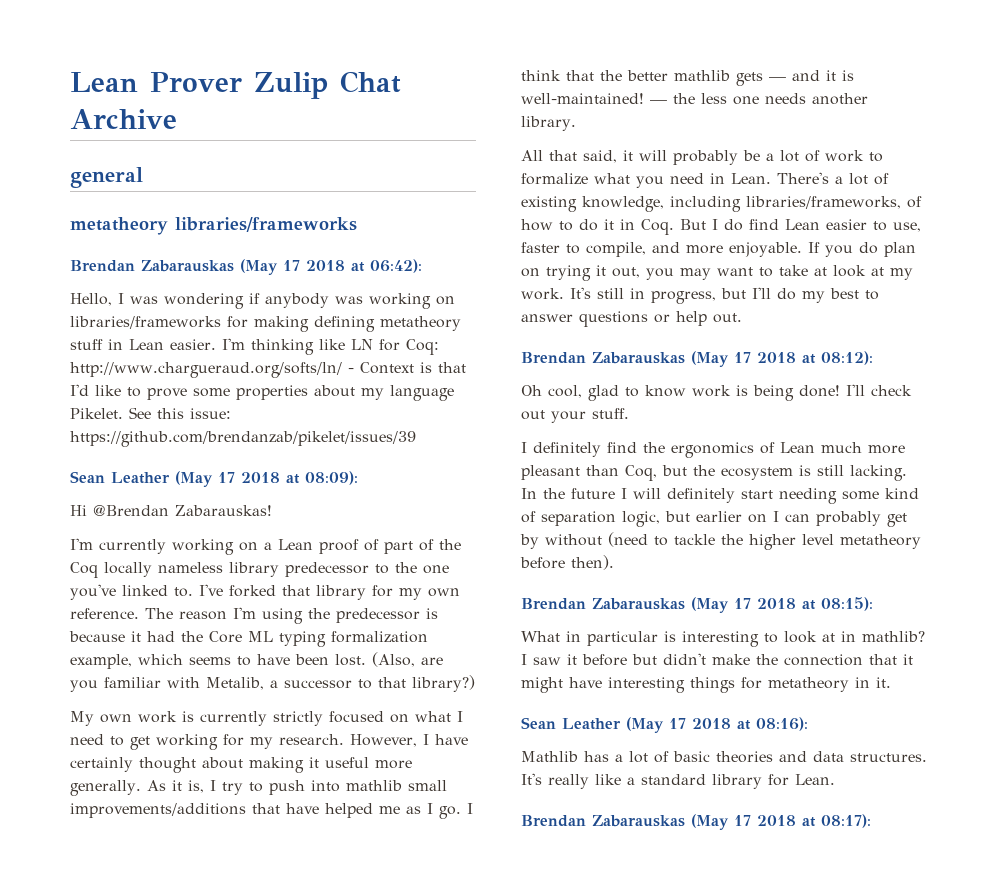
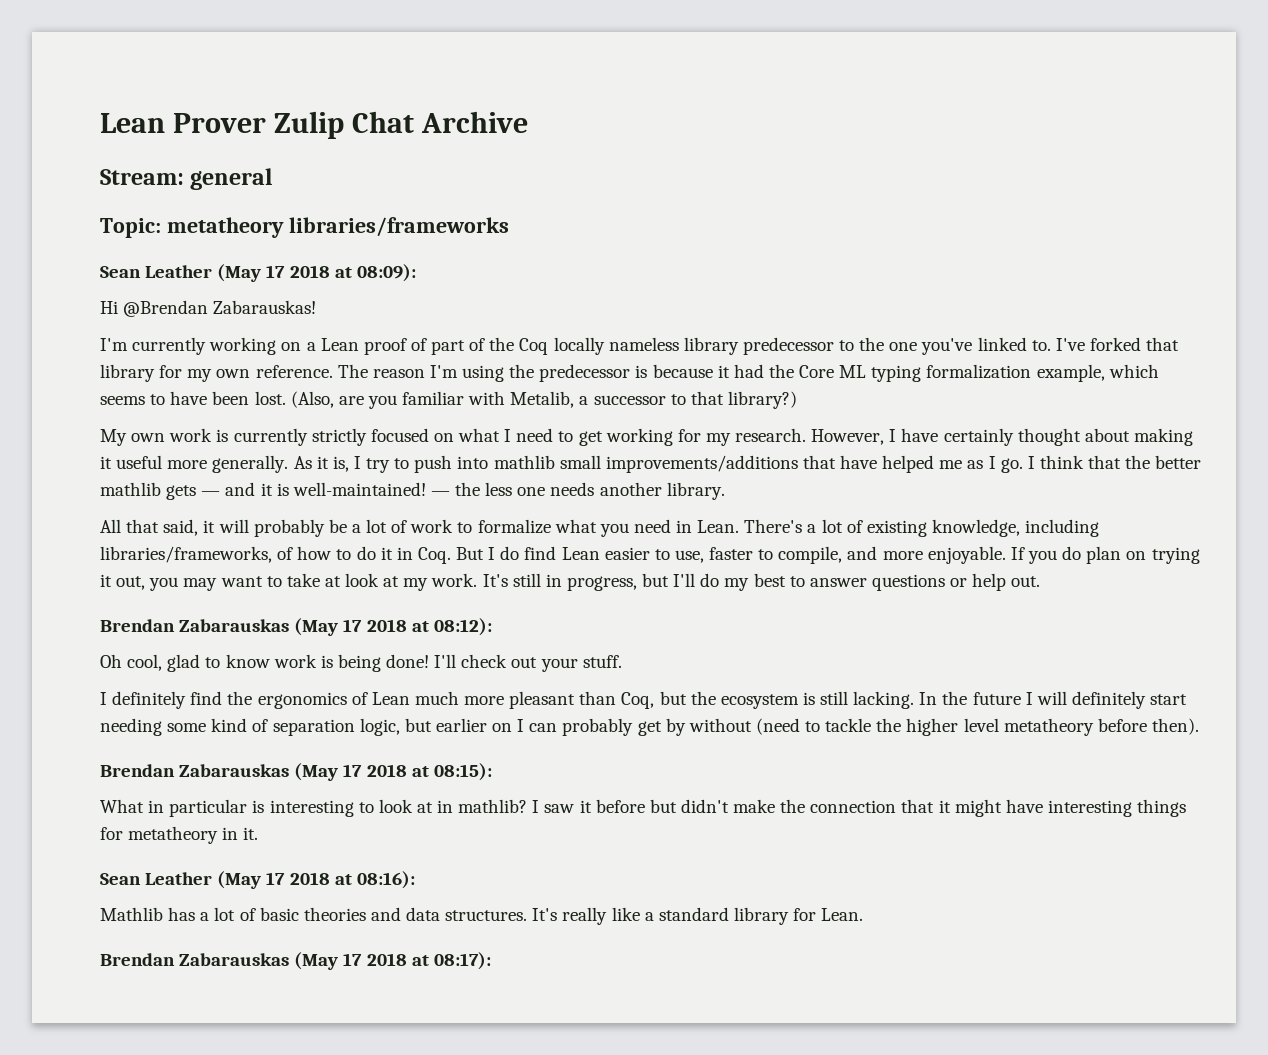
(177, 119) none -> [100,169,184,185] Stream:
(143, 177) none -> [100,218,161,238] Topic:
[70,259,422,275] [70,293,455,309] [70,316,461,332] [70,338,439,355] [70,362,466,378] [70,384,454,401] [70,407,231,419] [70,431,416,447] // Brendan Zabarauskas (May 17 2018 at 06:42): // Hello, I was wondering if anybody was working on libraries/frameworks for making defining metatheory stuff in Lean easier. I'm thinking like LN for Coq: http://www.chargueraud.org/softs/ln/ - Context is that I'd like to prove some properties about my language Pikelet. See this issue: https://github.com/brendanzab/pikelet/issues/39 -> (509, 227) none

